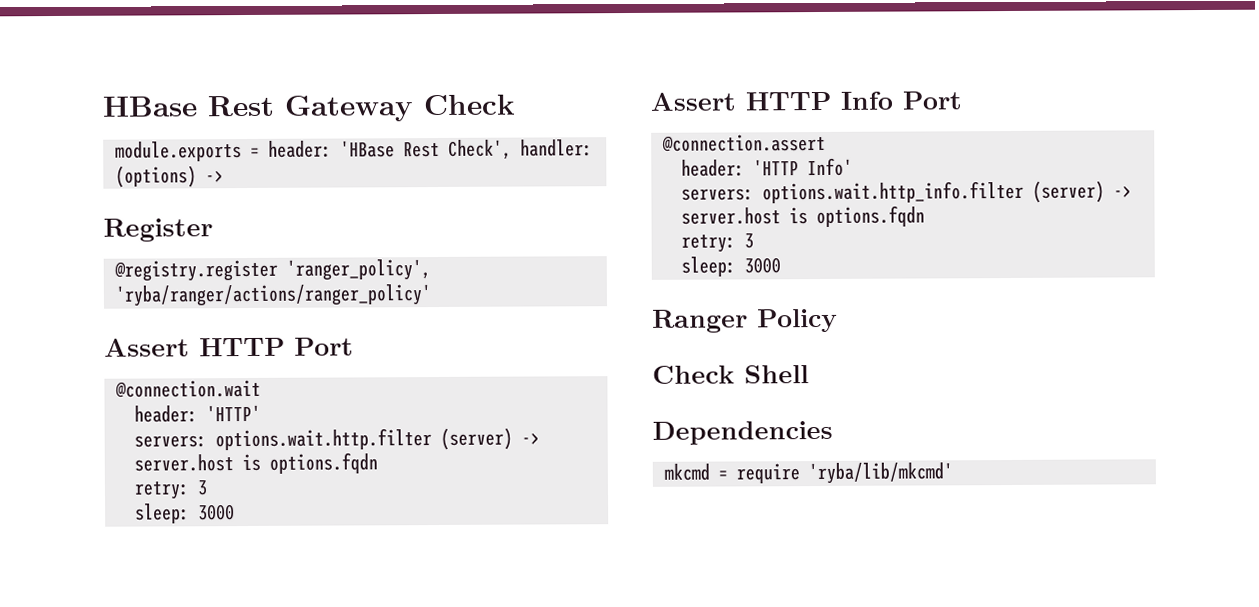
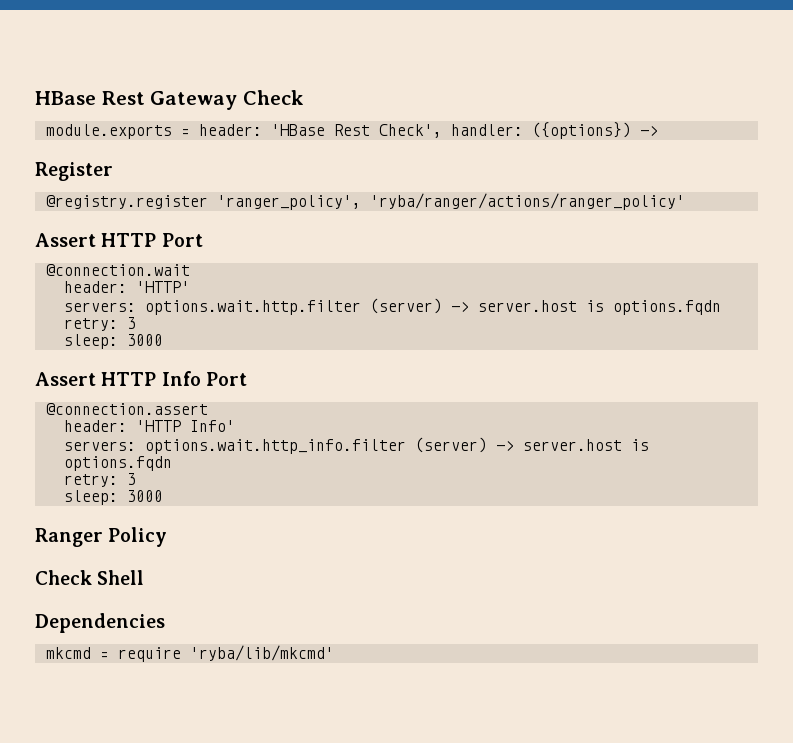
[115,165,198,188] (options) -> [531,122,631,139] ({options})

